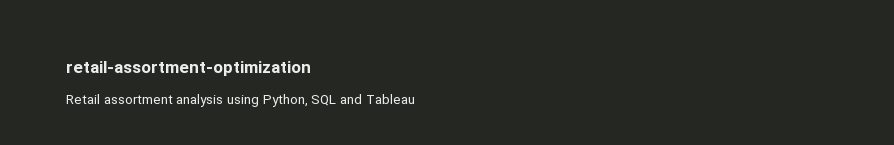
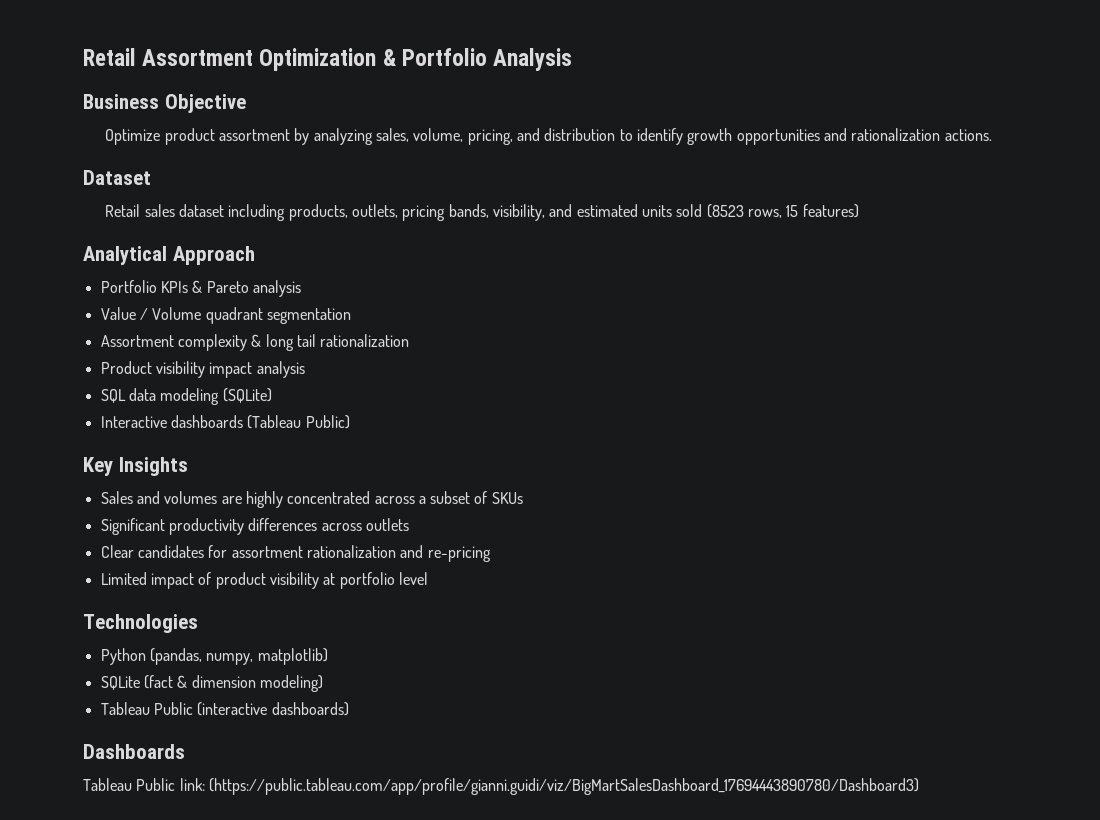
[66,61,311,76] [66,94,415,107] retail-assortment-optimization // Retail assortment analysis using Python, SQL and Tableau -> [83,48,573,71] [83,94,246,113] [105,128,992,145] [83,170,151,185] [105,204,859,221] [83,246,255,265] [100,280,301,297] [100,307,351,324] [100,334,410,351] [100,361,305,378] [100,388,272,405] [100,415,350,429] [83,457,188,476] [100,491,523,508] [100,518,409,535] [100,545,491,562] [100,572,428,589] [83,614,198,633] [100,648,328,665] [100,675,323,692] [100,702,349,716] [83,744,185,759] [83,778,919,795] Retail Assortment Optimization & Portfolio Analysis // Business Objective // Optimize product assortment by analyzing sales, volume, pricing, and distribution to identify growth opportunities and rationalization actions. // Dataset // Retail sales dataset including products, outlets, pricing bands, visibility, and estimated units sold (8523 rows, 15 features) // Analytical Approach // Portfolio KPIs & Pareto analysis // Value / Volume quadrant segmentation // Assortment complexity & long tail rationalization // Product visibility impact analysis // SQL data modeling (SQLite) // Interactive dashboards (Tableau Public) // Key Insights // Sales and volumes are highly concentrated across a subset of SKUs // Significant productivity differences across outlets // Clear candidates for assortment rationalization and re-pricing // Limited impact of product visibility at portfolio level // Technologies // Python (pandas, numpy, matplotlib) // SQLite (fact & dimension modeling) // Tableau Public (interactive dashboards) // Dashboards // Tableau Public link: (https://public.tableau.com/app/profile/gianni.guidi/viz/BigMartSalesDashboard_17694443890780/Dashboard3)

